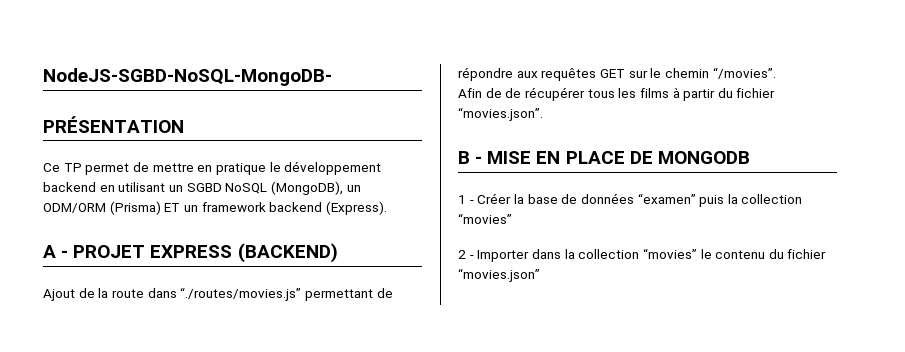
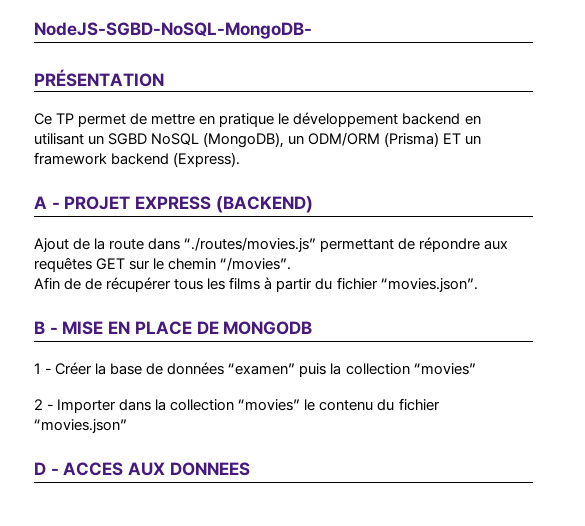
(540, 275) none -> [34,462,250,476] // D - ACCES AUX DONNEES

